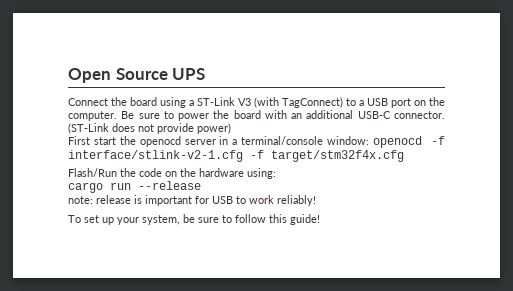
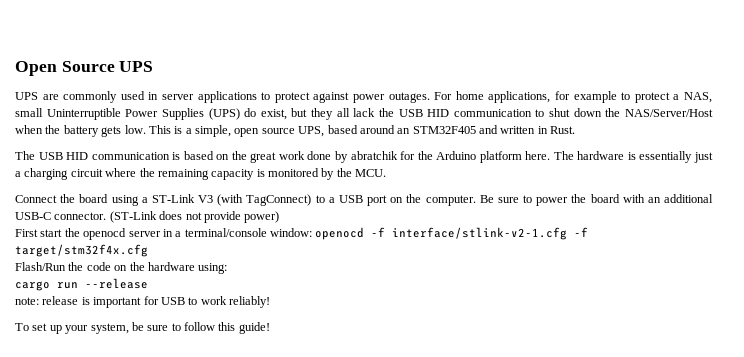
(206, 74) none -> [15,91,713,103] [15,108,714,120] [15,125,576,137] [15,151,713,163] [15,168,387,180] // UPS are commonly used in server applications to protect against power outages. For home applications, for example to protect a NAS, small Uninterruptible Power Supplies (UPS) do exist, but they all lack the USB HID communication to shut down the NAS/Server/Host when the battery gets low. This is a simple, open source UPS, based around an STM32F405 and written in Rust. // The USB HID communication is based on the great work done by abratchik for the Arduino platform here. The hardware is essentially just a charging circuit where the remaining capacity is monitored by the MCU.

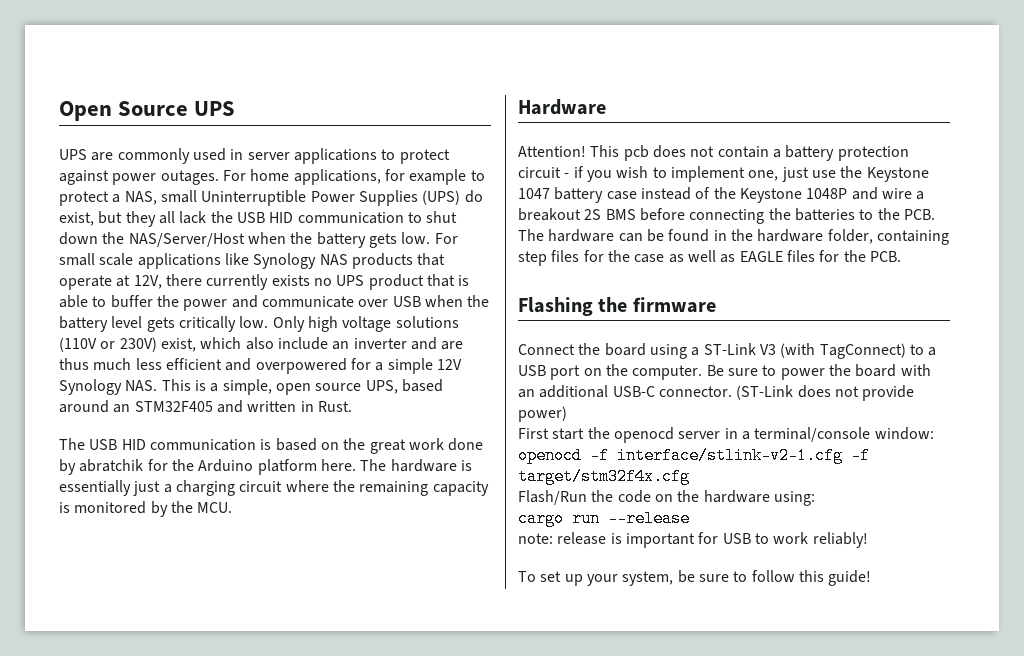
(146, 129) none -> [434,233,458,244] [59,253,446,269] [59,274,470,290] [59,295,490,311] [59,316,459,332] [59,337,464,352] [59,358,462,374] [59,379,158,395] For small scale applications like Synology NAS products that operate at 12V, there currently exists no UPS product that is able to buffer the power and communicate over USB when the battery level gets critically low. Only high voltage solutions (110V or 230V) exist, which also include an inverter and are thus much less efficient and overpowered for a simple 12V Synology NAS.
(387, 173) none -> [518,99,606,115] [518,145,909,161] [518,166,929,182] [518,187,925,203] [518,208,935,224] [518,229,949,245] [518,250,901,266] [518,297,716,316] // Hardware // Attention! This pcb does not contain a battery protection circuit - if you wish to implement one, just use the Keystone 1047 battery case instead of the Keystone 1048P and wire a breakout 2S BMS before connecting the batteries to the PCB. The hardware can be found in the hardware folder, containing step files for the case as well as EAGLE files for the PCB. // Flashing the firmware

